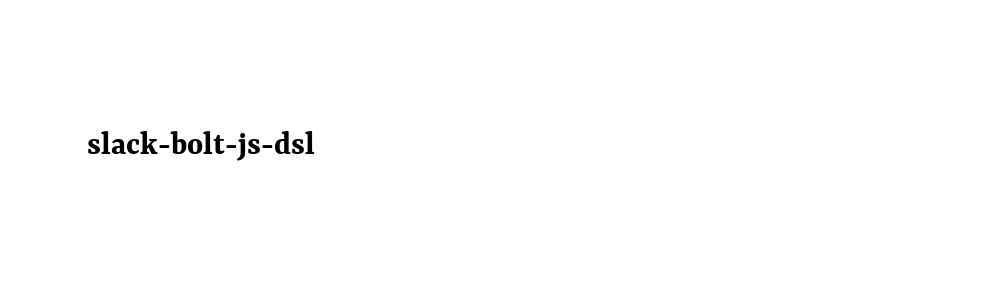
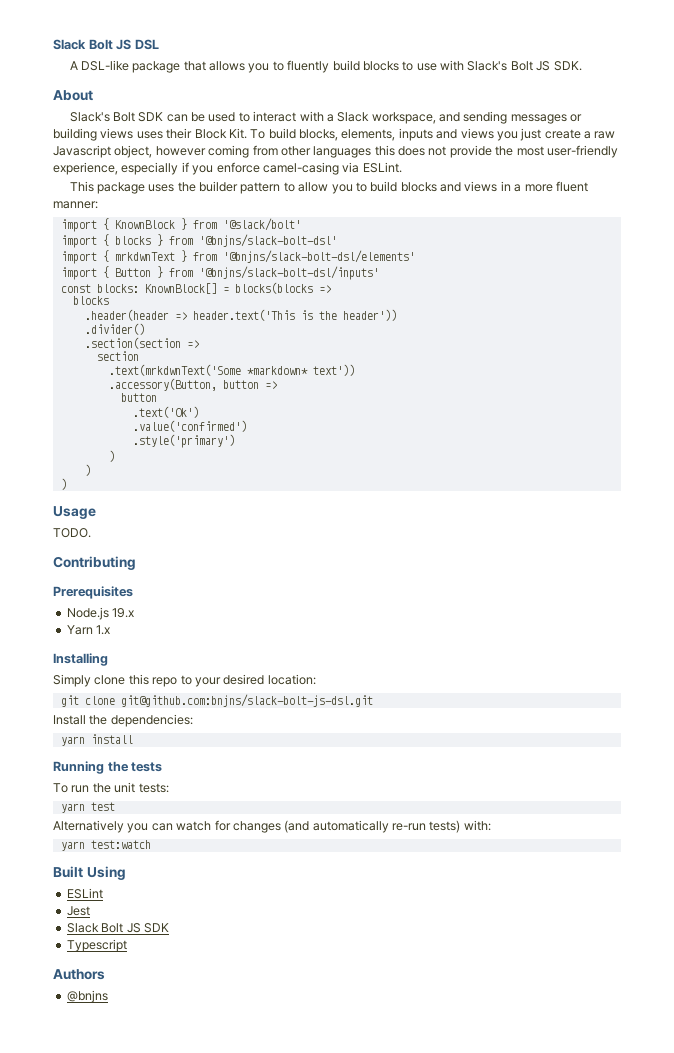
[87,131,315,161] slack-bolt-js-dsl -> [53,39,159,50] [69,60,582,73] [53,90,93,101] [69,111,583,124] [53,128,616,141] [53,145,618,158] [53,162,402,175] [69,181,588,194] [53,201,98,209] [60,218,301,232] [60,234,337,248] [60,250,415,264] [60,266,379,280] [60,282,331,294] [72,296,109,305] [84,309,397,321] [84,323,145,335] [84,337,199,349] [96,351,139,361] [108,364,355,376] [108,378,277,391] [120,393,157,402] [132,406,199,418] [132,420,247,432] [132,434,235,448] [108,450,115,462] [84,464,91,476] [60,478,67,490] [53,506,96,519] [53,528,91,538] [53,556,136,570] [53,586,133,599] [66,607,135,620] [66,625,111,635] [53,653,108,666] [53,674,316,687] [60,694,373,707] [53,714,193,727] [60,734,133,746] [53,761,163,774] [53,782,169,793] [60,802,115,813] [53,820,491,833] [60,840,151,851] [53,866,126,880] [66,888,103,899] [66,906,90,916] [66,923,169,933] [66,939,127,952] [53,969,105,980] [66,990,108,1003] Slack Bolt JS DSL // A DSL-like package that allows you to fluently build blocks to use with Slack's Bolt JS SDK. // About // Slack's Bolt SDK can be used to interact with a Slack workspace, and sending messages or building views uses their Block Kit. To build blocks, elements, inputs and views you just create a raw Javascript object, however coming from other languages this does not provide the most user-friendly experience, especially if you enforce camel-casing via ESLint. // This package uses the builder pattern to allow you to build blocks and views in a more fluent manner: // import { KnownBlock } from '@slack/bolt' // import { blocks } from '@bnjns/slack-bolt-dsl' // import { mrkdwnText } from '@bnjns/slack-bolt-dsl/elements' // import { Button } from '@bnjns/slack-bolt-dsl/inputs' // const blocks: KnownBlock[] = blocks(blocks => // blocks // .header(header => header.text('This is the header')) // .divider() // .section(section => // section // .text(mrkdwnText('Some *markdown* text')) // .accessory(Button, button => // button // .text('Ok') // .value('confirmed') // .style('primary') // ) // ) // ) // Usage // TODO. // Contributing // Prerequisites // Node.js 19.x // Yarn 1.x // Installing // Simply clone this repo to your desired location: // git clone git@github.com:bnjns/slack-bolt-js-dsl.git // Install the dependencies: // yarn install // Running the tests // To run the unit tests: // yarn test // Alternatively you can watch for changes (and automatically re-run tests) with: // yarn test:watch // Built Using // ESLint // Jest // Slack Bolt JS SDK // Typescript // Authors // @bnjns

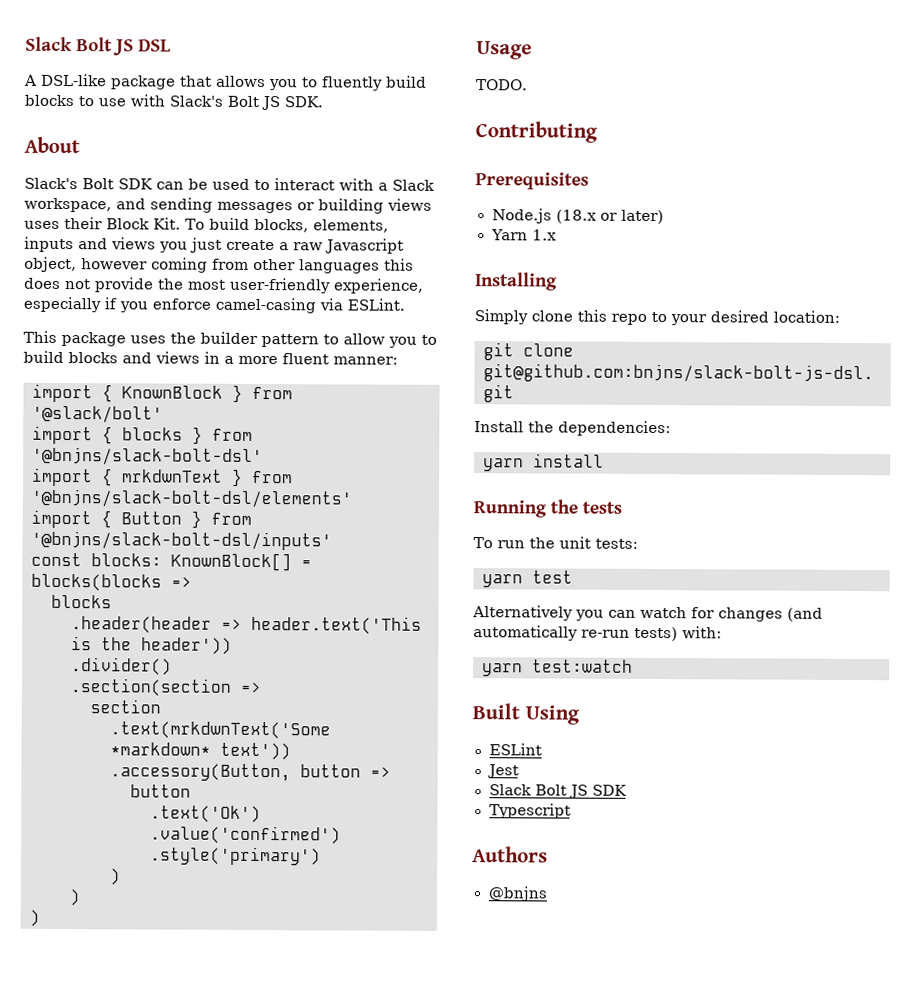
[112,608,135,618] 19.x -> [555,209,664,225] (18.x or later)

